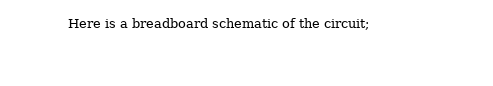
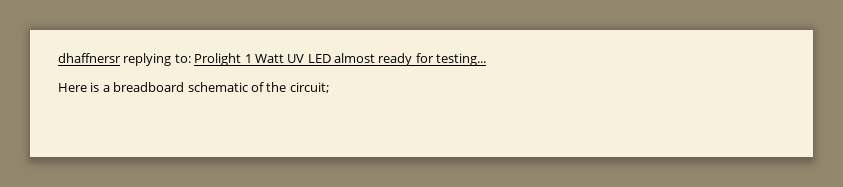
(68, 23) none -> [58,53,487,66] dhaffnersr replying to: Prolight 1 Watt UV LED almost ready for testing... //

